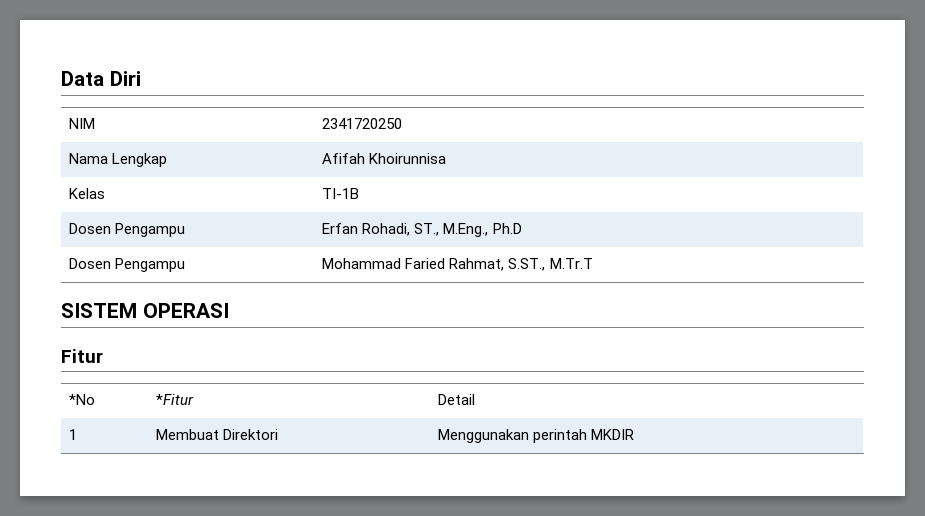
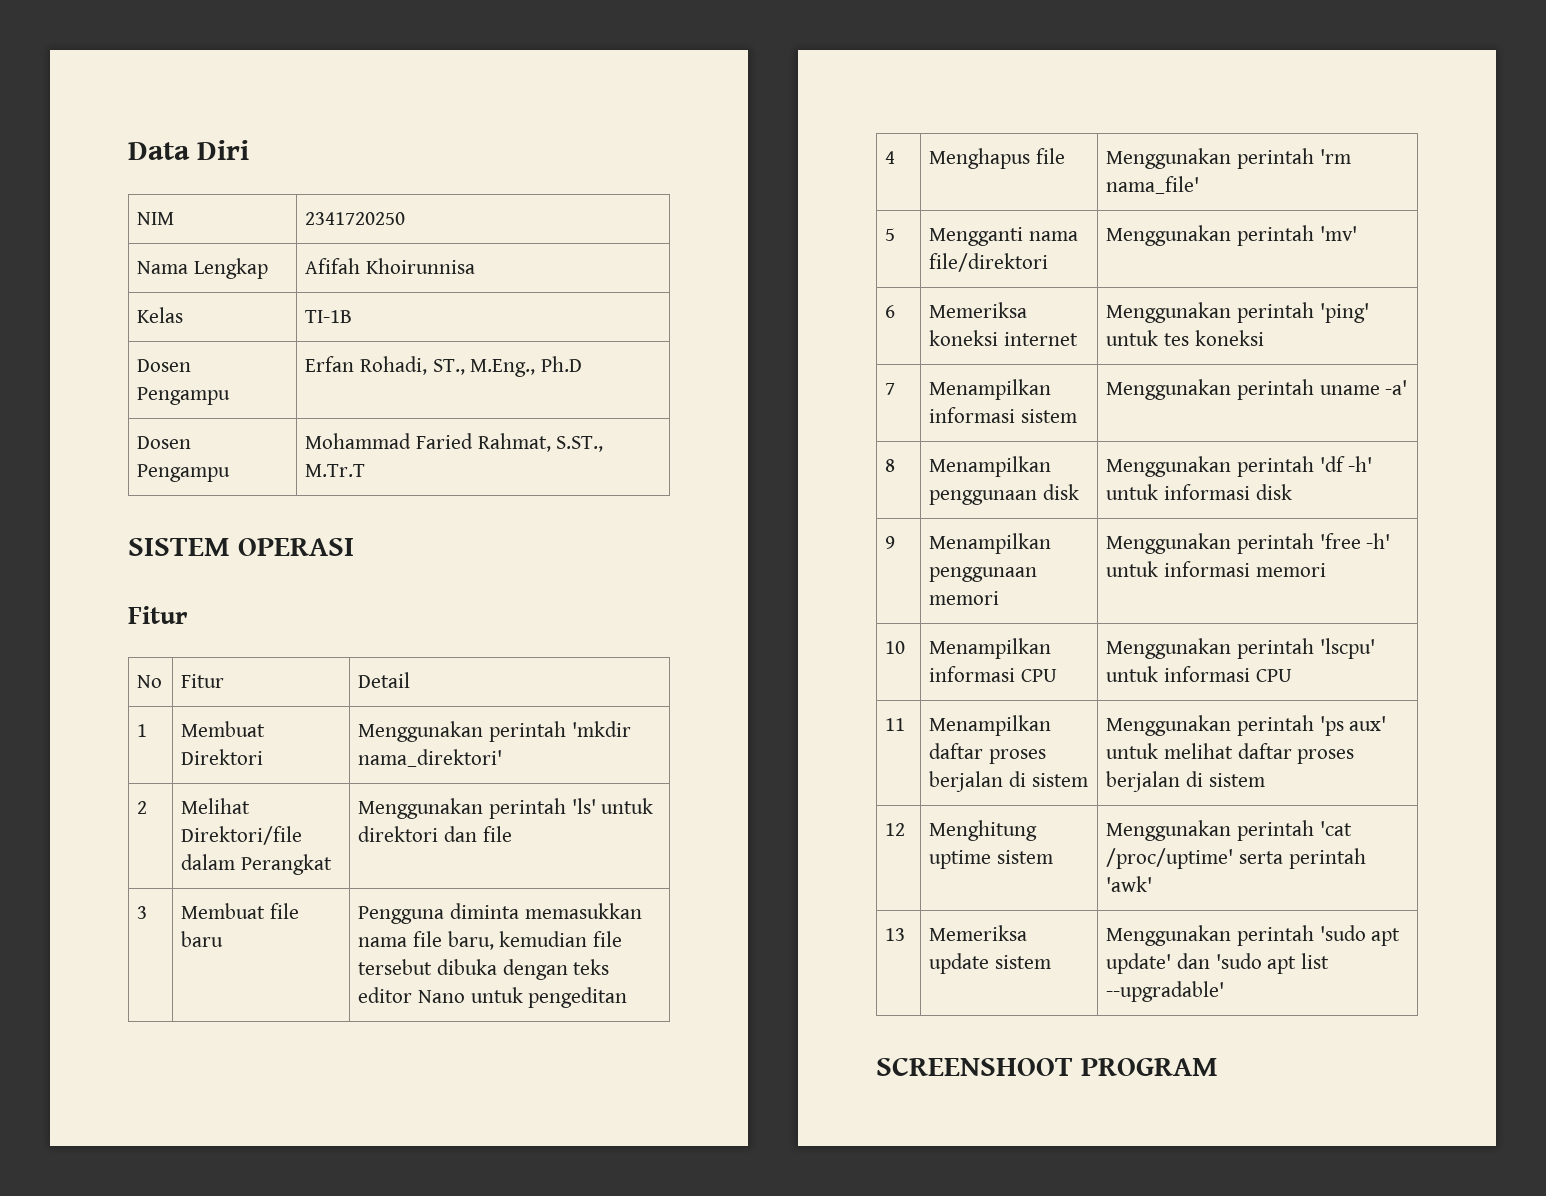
[69,394,96,405] [156,394,195,405] *No | *Fitur -> [137,675,163,688] [181,674,225,688] No | Fitur
[591,429,635,440] MKDIR -> [571,721,631,737] [358,749,503,767] [137,801,148,814] [181,798,251,814] [181,826,303,845] [181,854,332,875] [358,798,654,819] [358,826,512,842] [137,906,148,919] [181,903,299,919] [181,931,224,947] [358,903,642,924] [358,931,622,950] [358,959,610,980] [358,987,628,1008] [885,151,896,164] [929,148,1065,169] [1106,148,1351,169] [1106,176,1200,194] [885,228,896,241] [929,227,1078,246] [929,253,1049,272] [1106,225,1357,246] [885,305,896,318] [929,302,1028,318] [929,330,1078,346] [1106,302,1369,323] [1106,330,1264,346] [885,383,896,395] [929,379,1052,400] [929,407,1077,423] [1106,379,1408,400] [885,459,896,472] [929,456,1052,477] [929,484,1079,505] [1106,456,1373,477] [1106,484,1292,500] [885,536,896,549] [929,533,1052,554] [929,567,1038,582] [929,591,1000,605] [1106,533,1391,554] [1106,561,1326,577] [885,641,906,654] [929,638,1052,659] [929,666,1057,682] [1106,638,1375,659] [1106,666,1292,682] [885,718,906,731] [929,715,1052,736] [929,743,1046,764] [929,771,1088,792] [1106,715,1387,736] [1106,743,1355,764] [1106,771,1265,792] [885,823,906,836] [929,820,1038,841] [929,850,1053,869] [1106,820,1352,841] [1106,848,1366,869] [1106,876,1153,892] [885,928,906,941] [929,925,1028,941] [929,953,1051,974] [1106,925,1401,946] [1106,953,1329,974] [1106,981,1225,1002] [876,1057,1218,1076] 'mkdir nama_direktori' // 2 | Melihat Direktori/file dalam Perangkat | Menggunakan perintah 'ls' untuk direktori dan file // 3 | Membuat file baru | Pengguna diminta memasukkan nama file baru, kemudian file tersebut dibuka dengan teks editor Nano untuk pengeditan // 4 | Menghapus file | Menggunakan perintah 'rm nama_file' // 5 | Mengganti nama file/direktori | Menggunakan perintah 'mv' // 6 | Memeriksa koneksi internet | Menggunakan perintah 'ping' untuk tes koneksi // 7 | Menampilkan informasi sistem | Menggunakan perintah uname -a' // 8 | Menampilkan penggunaan disk | Menggunakan perintah 'df -h' untuk informasi disk // 9 | Menampilkan penggunaan memori | Menggunakan perintah 'free -h' untuk informasi memori // 10 | Menampilkan informasi CPU | Menggunakan perintah 'lscpu' untuk informasi CPU // 11 | Menampilkan daftar proses berjalan di sistem | Menggunakan perintah 'ps aux' untuk melihat daftar proses berjalan di sistem // 12 | Menghitung uptime sistem | Menggunakan perintah 'cat /proc/uptime' serta perintah 'awk' // 13 | Memeriksa update sistem | Menggunakan perintah 'sudo apt update' dan 'sudo apt list --upgradable' // SCREENSHOOT PROGRAM

